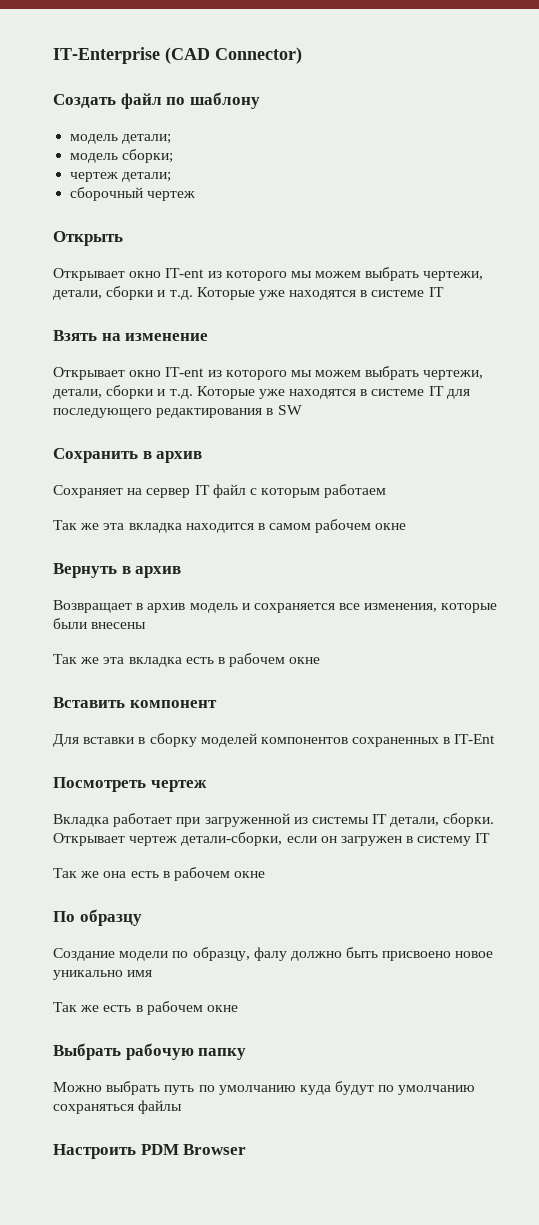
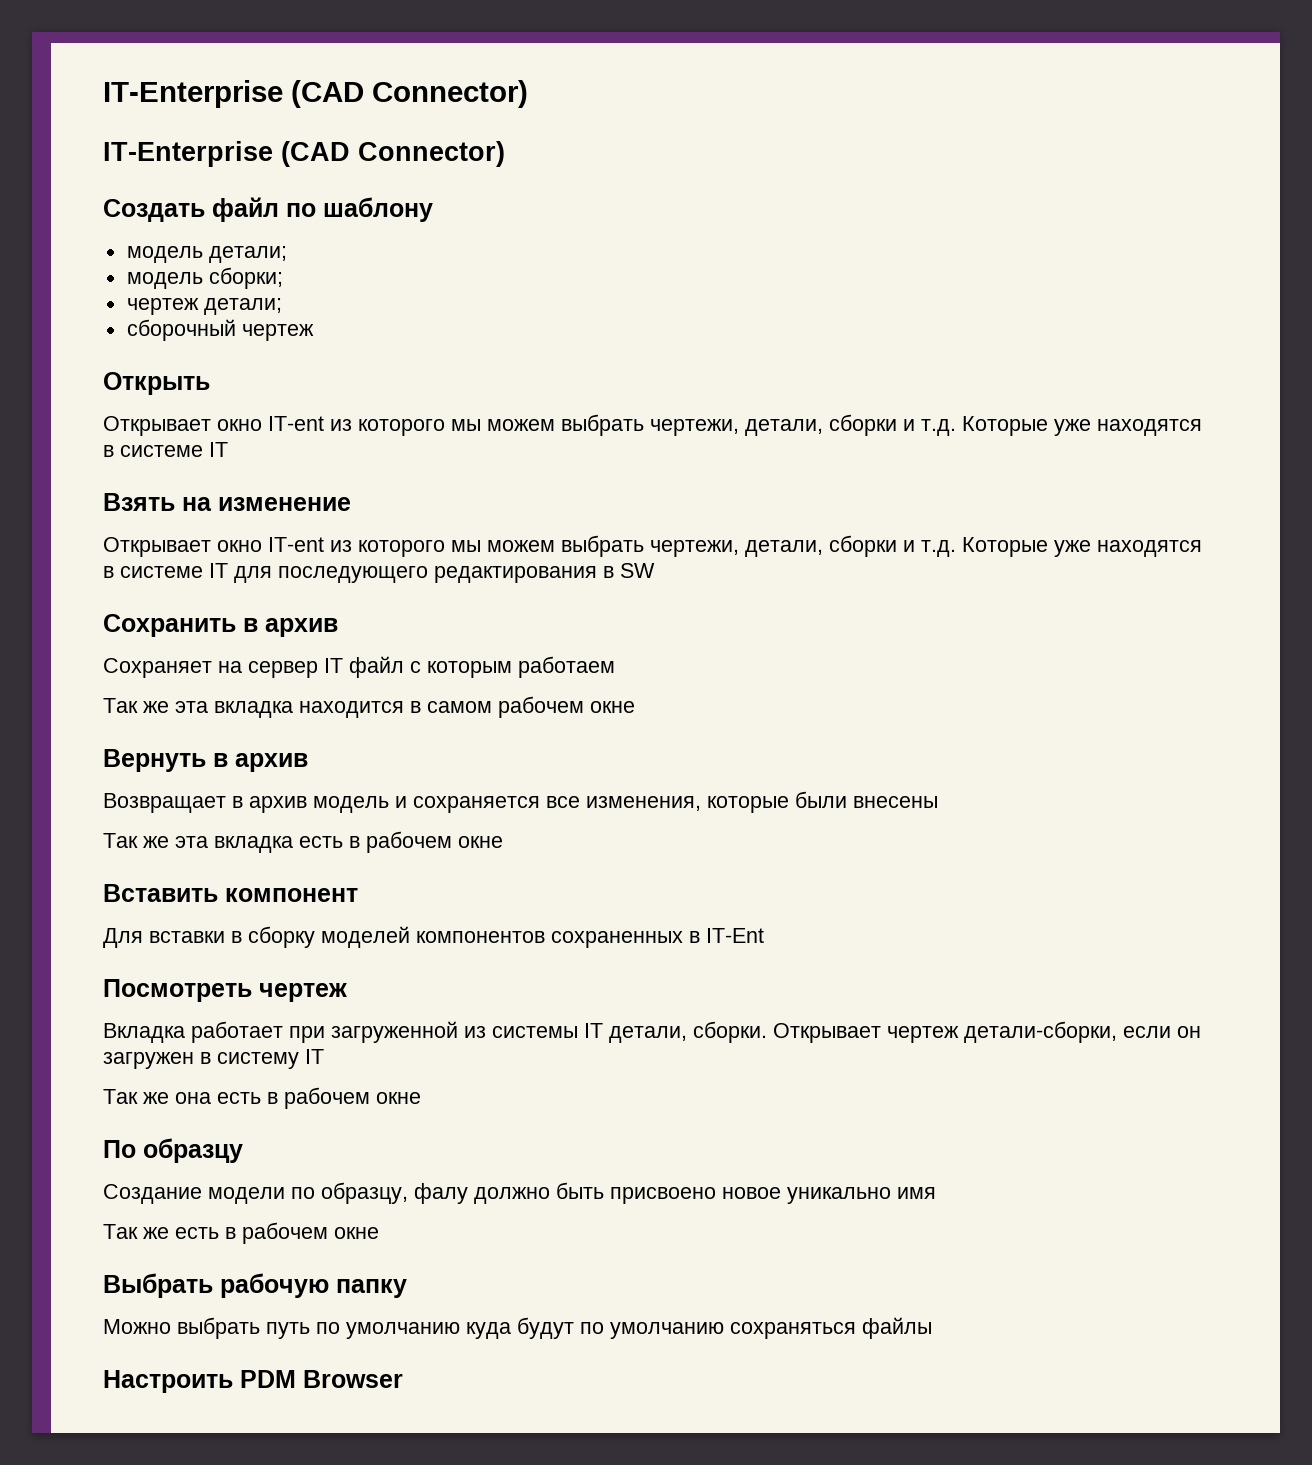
[53,47,302,64] IT-Enterprise (CAD Connector) -> [103,80,528,108] [103,141,505,167] IT-Enterprise (CAD Connector) // IT-Enterprise (CAD Connector)

